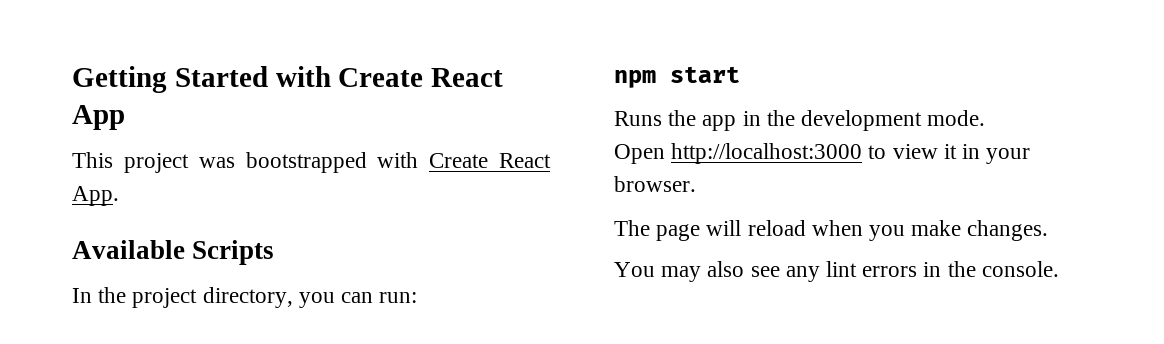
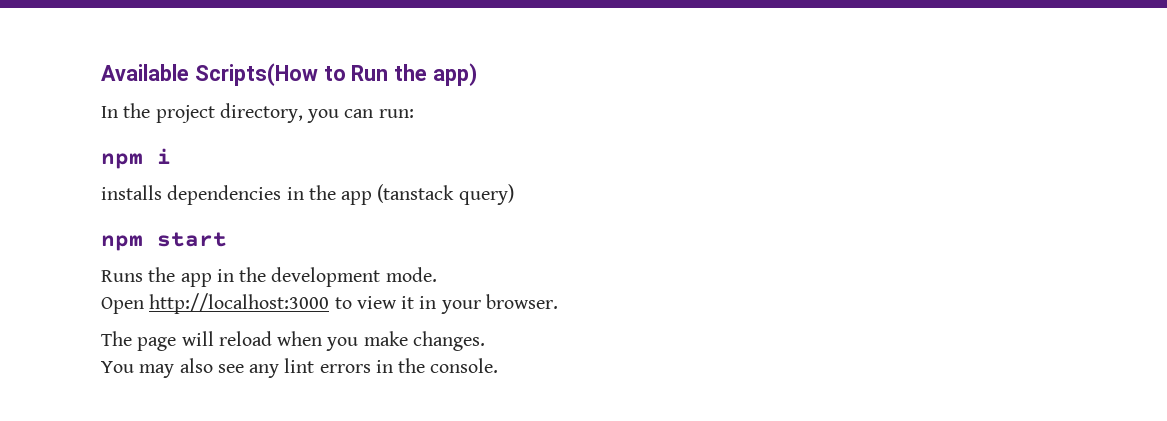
[72,66,504,93] [72,105,125,130] [72,152,551,173] [72,186,119,206] [72,240,275,265] Getting Started with Create React App // This project was bootstrapped with Create React App. // Available Scripts -> [101,63,478,86] Available Scripts(How to Run the app)
(418, 297) none -> [101,148,171,169] [101,184,514,205] // npm i // installs dependencies in the app (tanstack query)

